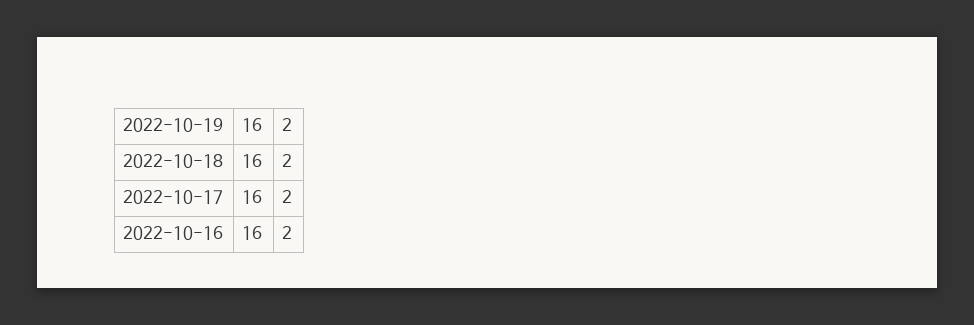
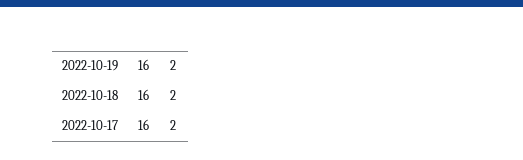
[123,226,224,240] [242,226,263,240] [282,226,293,239] // 2022-10-16 | 16 | 2 -> (176, 125) none

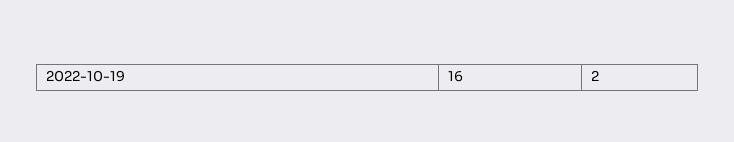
[61,90,118,100] [137,89,149,100] [169,90,176,100] [61,120,118,130] [137,119,149,130] [169,120,176,130] // 2022-10-18 | 16 | 2 // 2022-10-17 | 16 | 2 -> (599, 75) none

